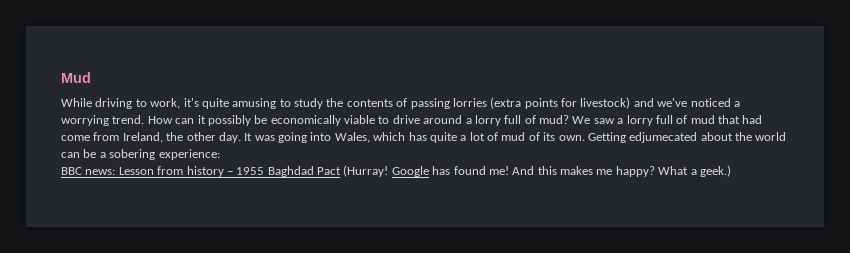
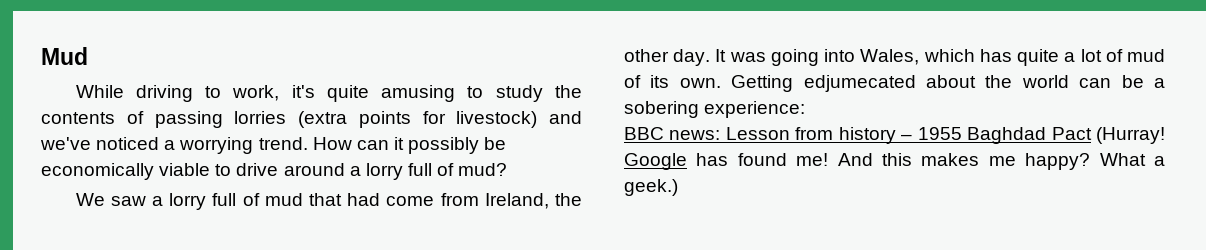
(569, 119) none -> (508, 169) //

